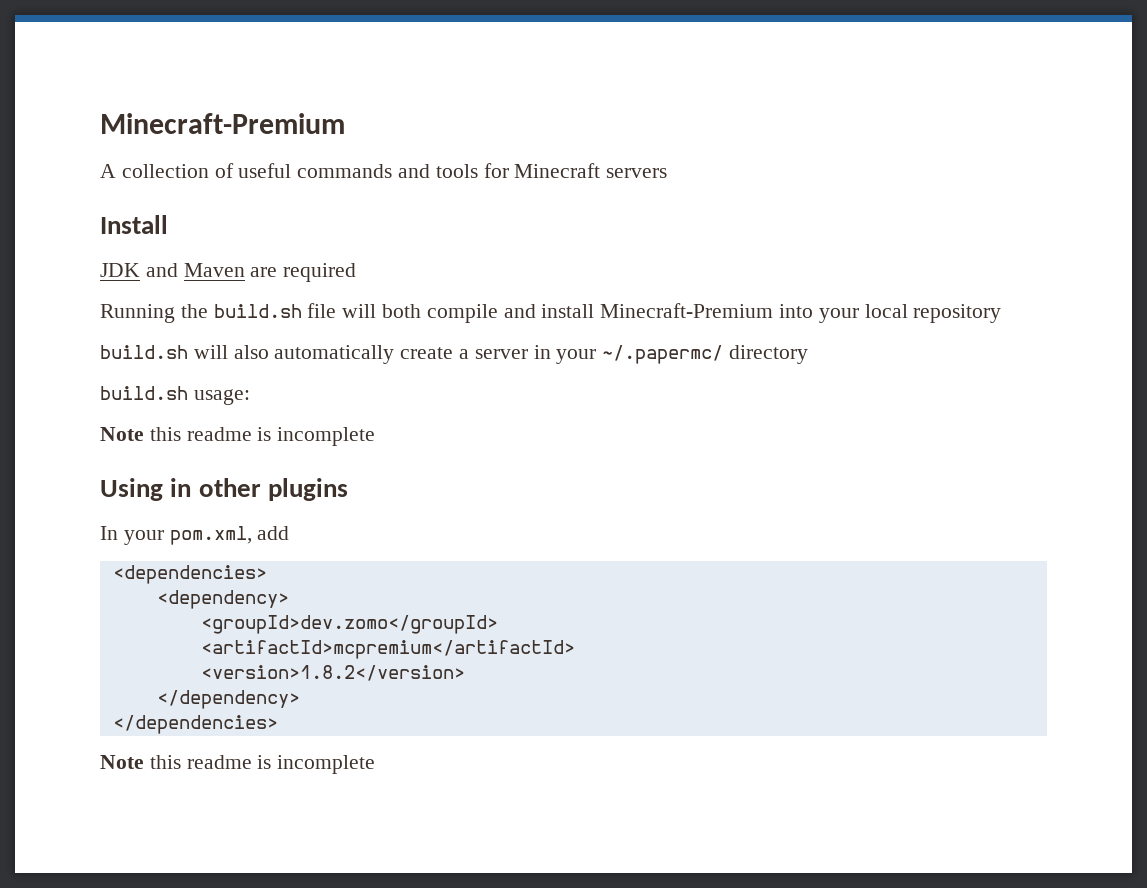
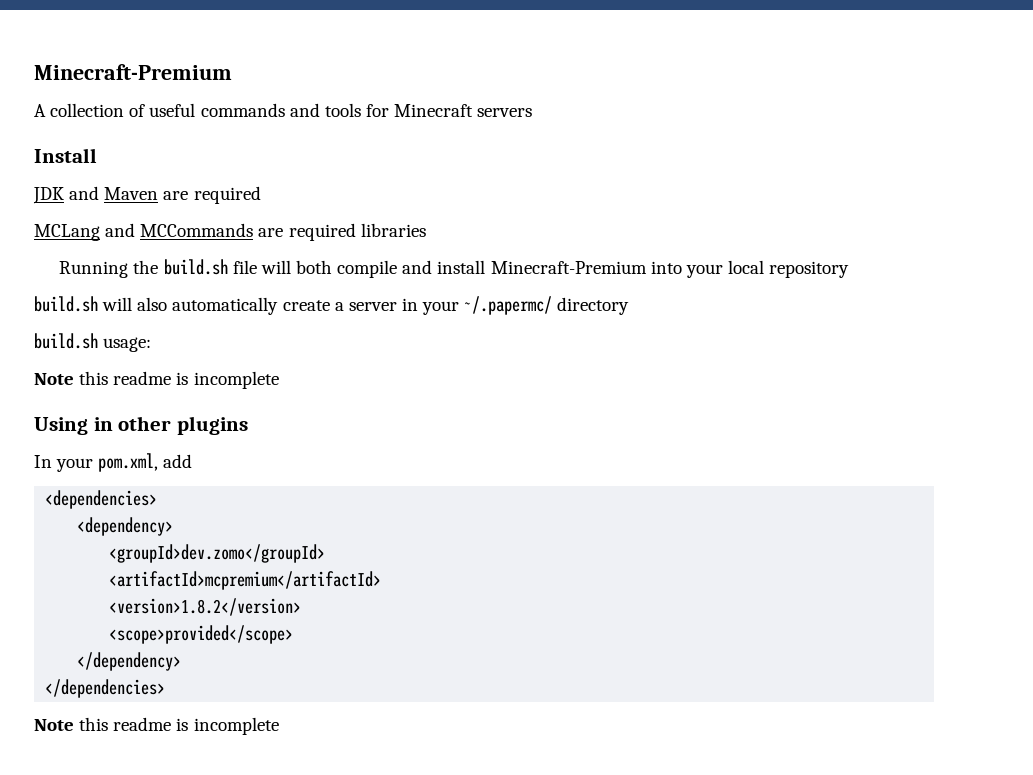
(357, 272) none -> [34,223,426,241] // MCLang and MCCommands are required libraries
(465, 673) none -> [109,625,294,644] // <scope>provided</scope>

